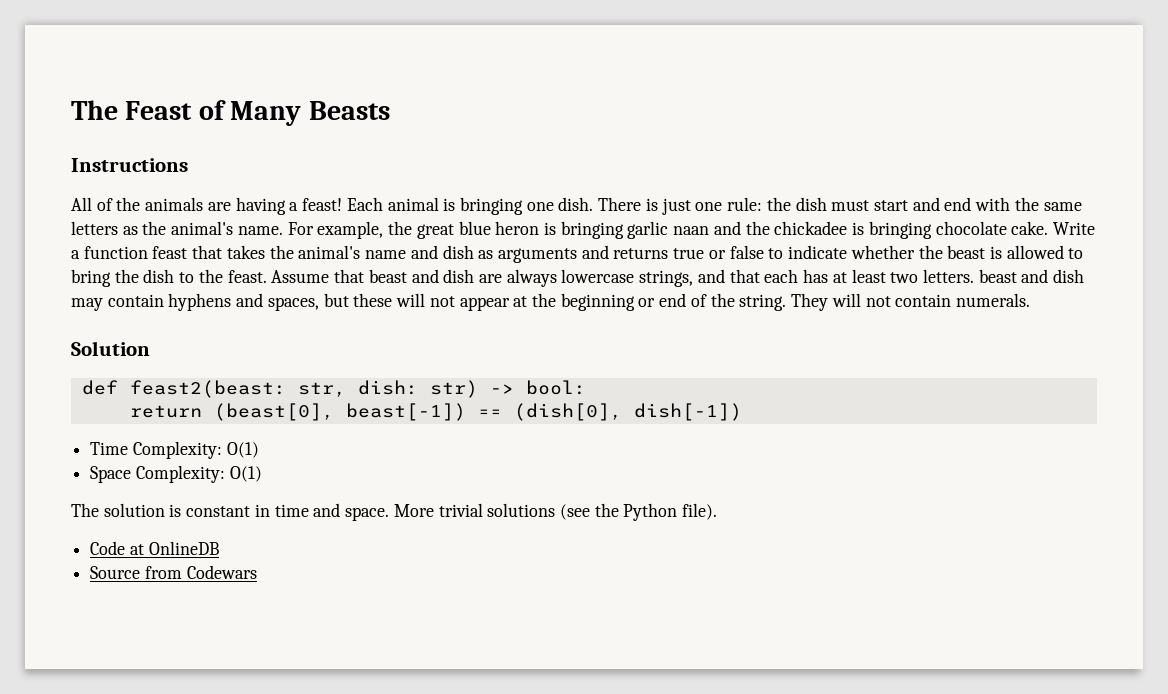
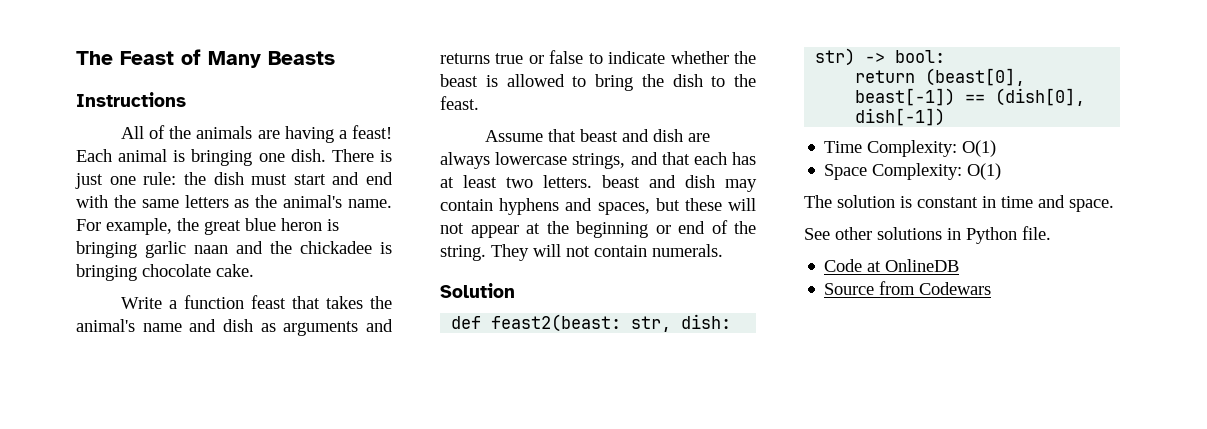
(1049, 228) none -> (254, 270) //
(267, 276) none -> (479, 103) //
[393,503,718,521] More trivial solutions (see the Python file). -> [804,226,1051,244] // See other solutions in Python file.

